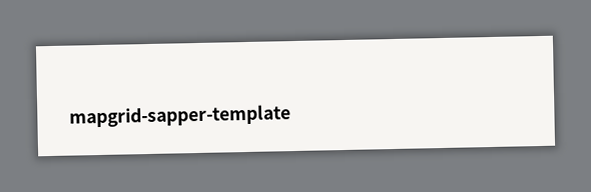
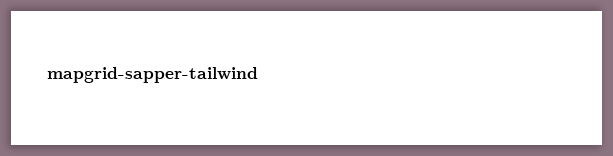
[69,104,291,128] mapgrid-sapper-template -> [47,67,258,83] mapgrid-sapper-tailwind

